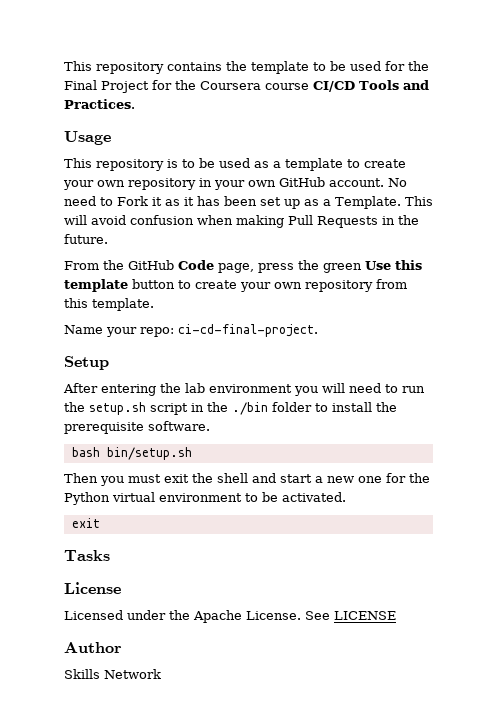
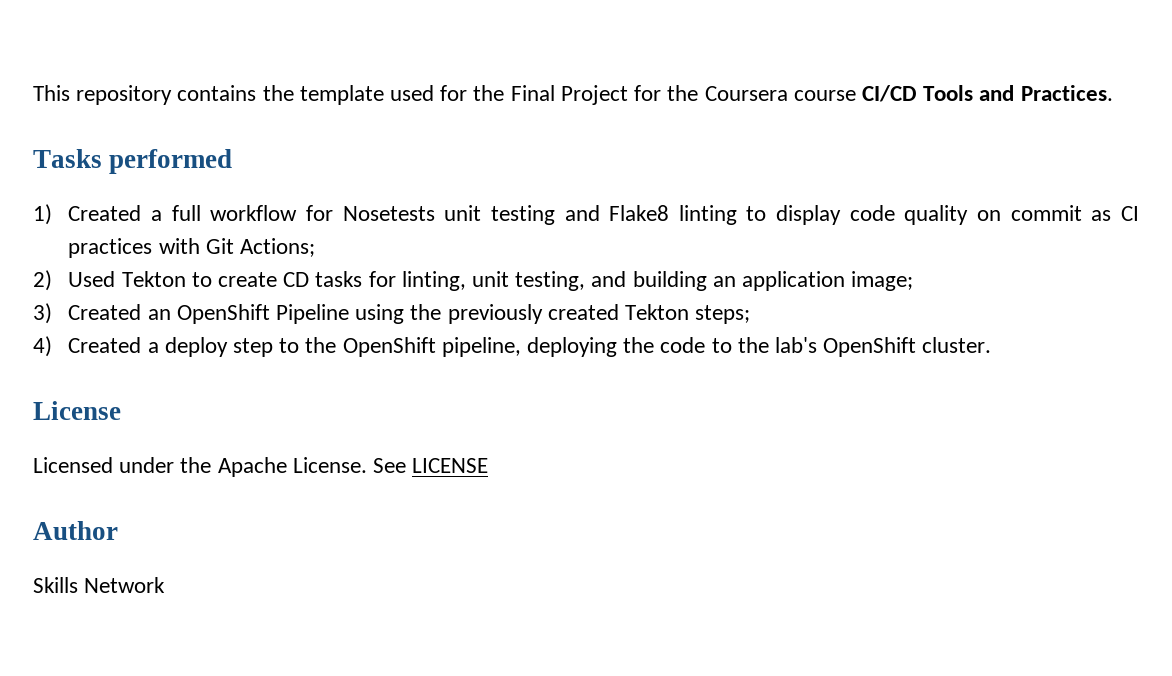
[313,61,346,71] to be -> (384, 95) none
[64,131,111,145] [64,158,406,171] [63,177,407,190] [64,196,433,209] [64,215,419,228] [64,234,108,244] [64,260,422,273] [64,279,407,292] [64,298,154,311] [64,324,318,337] [64,356,109,370] [63,383,425,396] [64,402,397,415] [64,421,210,434] [71,447,192,460] [64,473,430,486] [64,492,346,505] [71,518,100,528] [64,550,110,561] Usage // This repository is to be used as a template to create your own repository in your own GitHub account. No need to Fork it as it has been set up as a Template. This will avoid confusion when making Pull Requests in the future. // From the GitHub Code page, press the green Use this template button to create your own repository from this template. // Name your repo: ci-cd-final-project. // Setup // After entering the lab environment you will need to run the setup.sh script in the ./bin folder to install the prerequisite software. // bash bin/setup.sh // Then you must exit the shell and start a new one for the Python virtual environment to be activated. // exit // Tasks -> [33,149,233,174] [33,204,1139,225] [68,238,315,258] [33,270,914,291] [33,303,751,324] [33,336,992,357] Tasks performed // 1) Created a full workflow for Nosetests unit testing and Flake8 linting to display code quality on commit as CI practices with Git Actions; // 2) Used Tekton to create CD tasks for linting, unit testing, and building an application image; // 3) Created an OpenShift Pipeline using the previously created Tekton steps; // 4) Created a deploy step to the OpenShift pipeline, deploying the code to the lab's OpenShift cluster.

